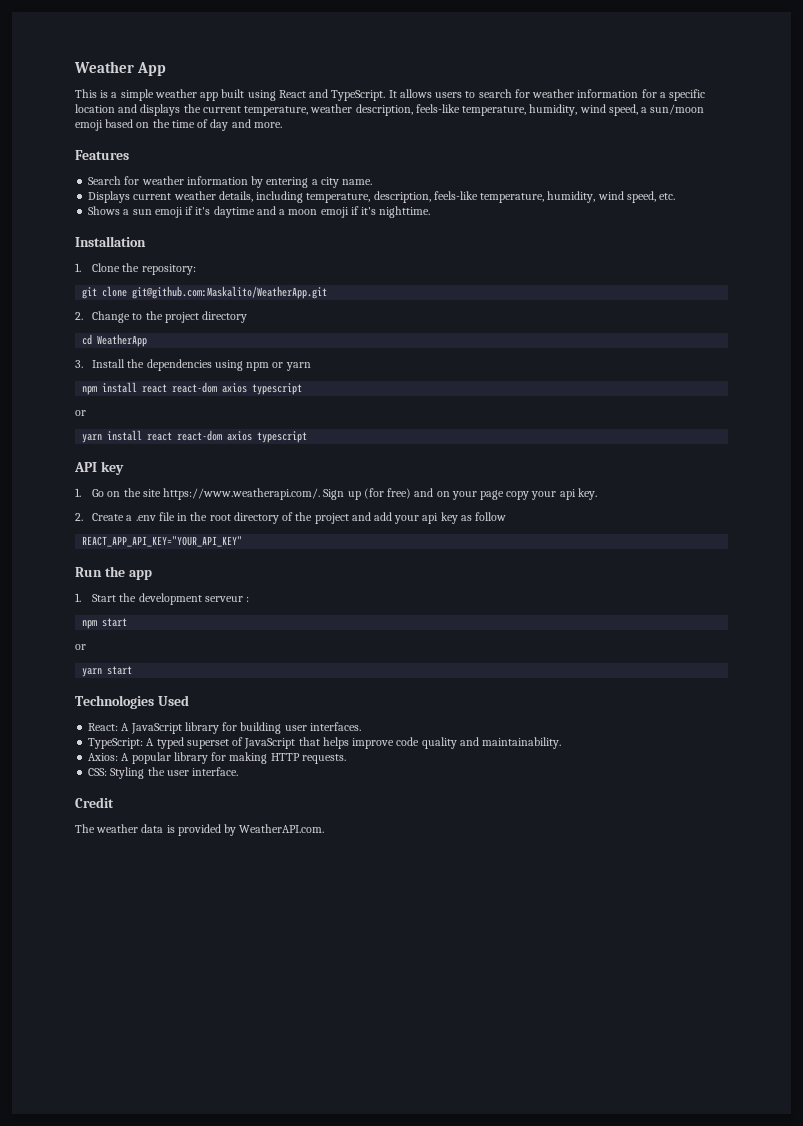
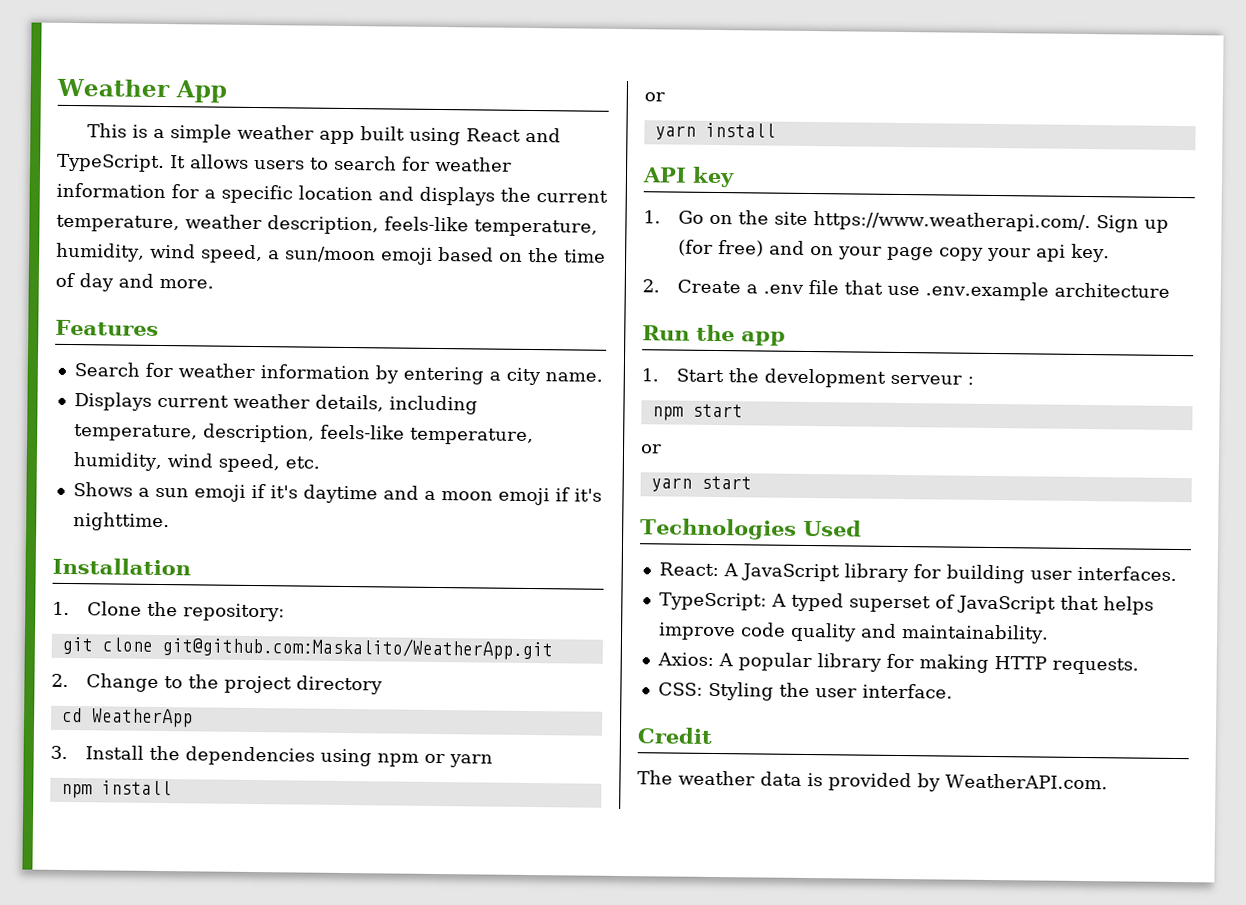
[142,382,303,395] react react-dom axios typescript -> (172, 788) none
[147,430,308,443] react react-dom axios typescript -> (776, 130) none
[177,512,507,524] [82,536,243,547] in the root directory of the project and add your api key as follow // REACT_APP_API_KEY="YOUR_API_KEY" -> [844,280,1171,301] that use .env.example architecture

